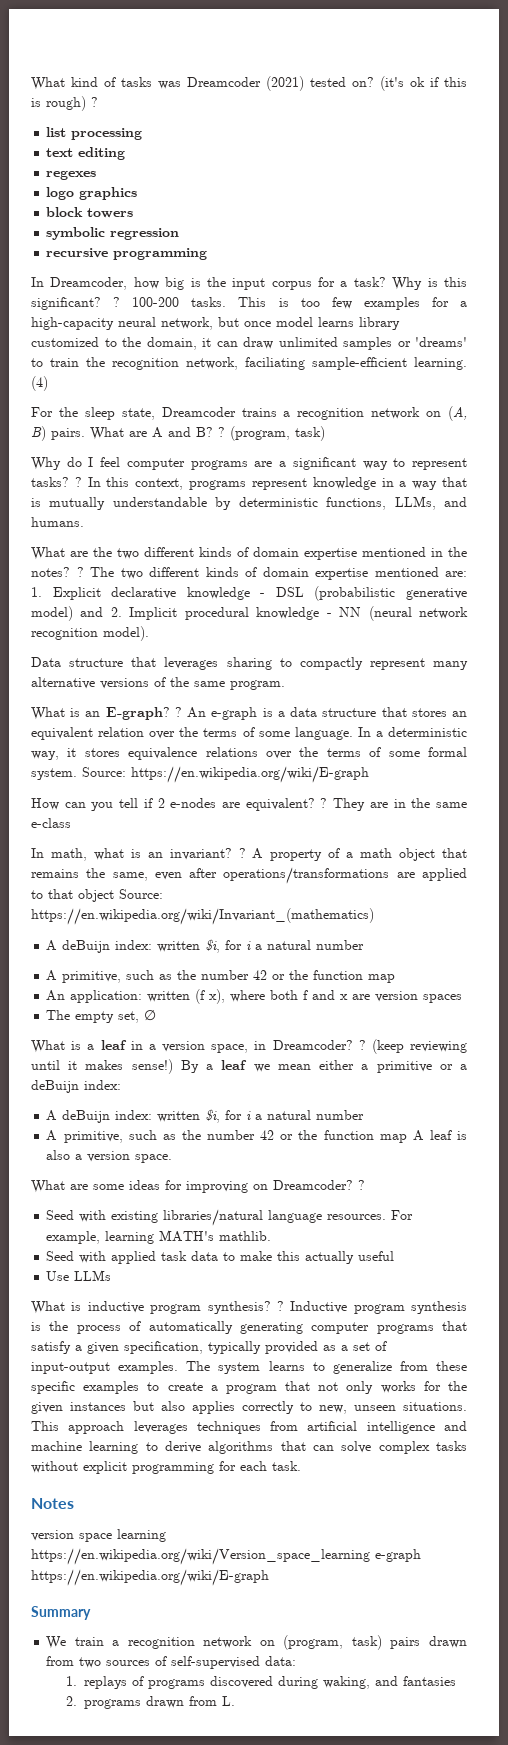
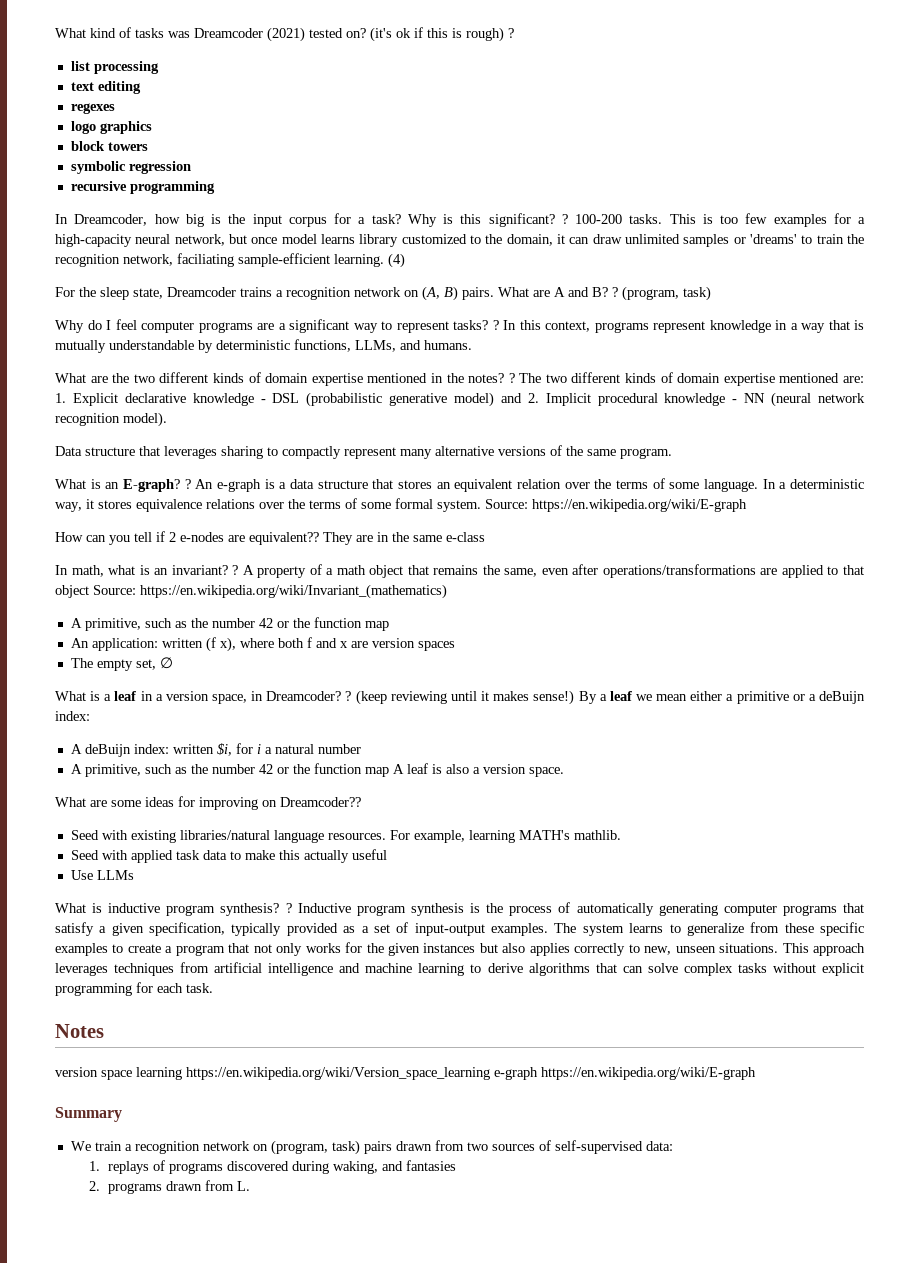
[245,798,328,811] equivalent? ? -> [249,532,319,545] equivalent??
[46,939,365,953] // A deBuijn index: written $i, for i a natural number -> (447, 591) none
[273,1180,365,1190] Dreamcoder? ? -> [280,797,361,807] Dreamcoder??

